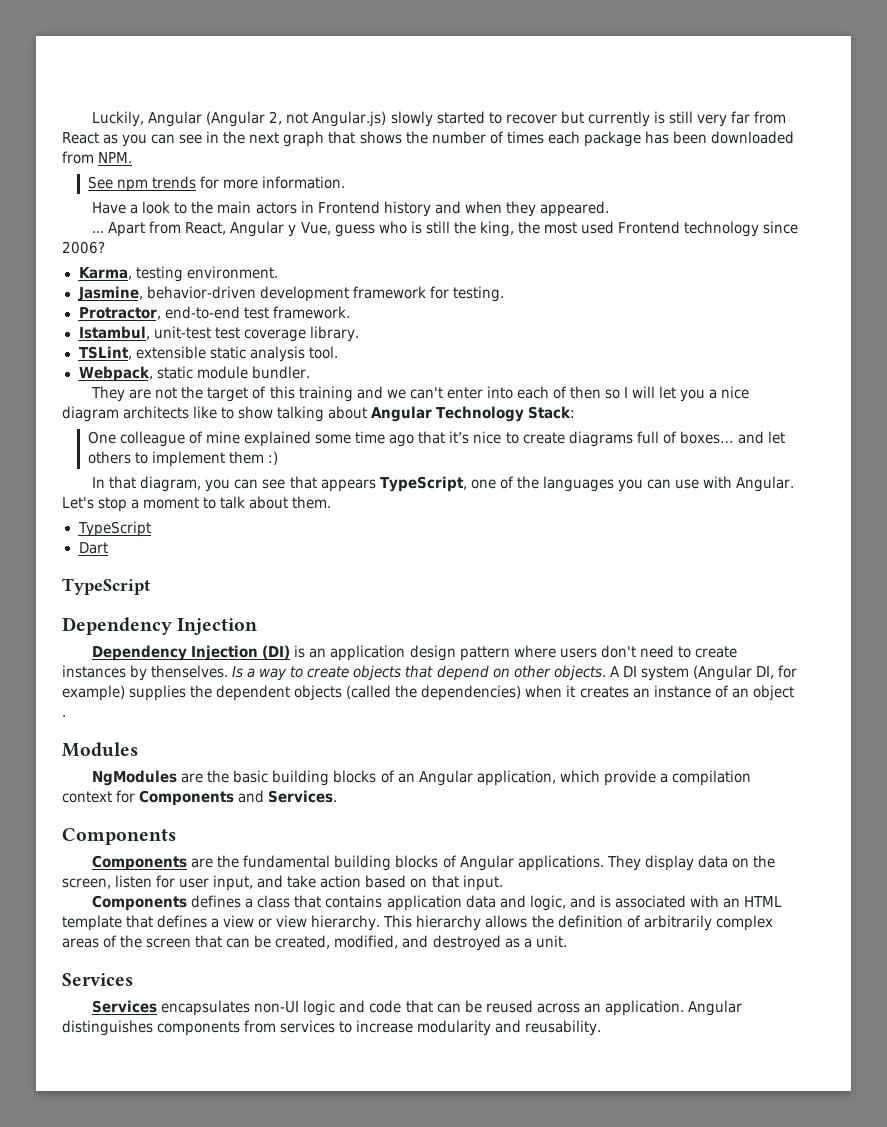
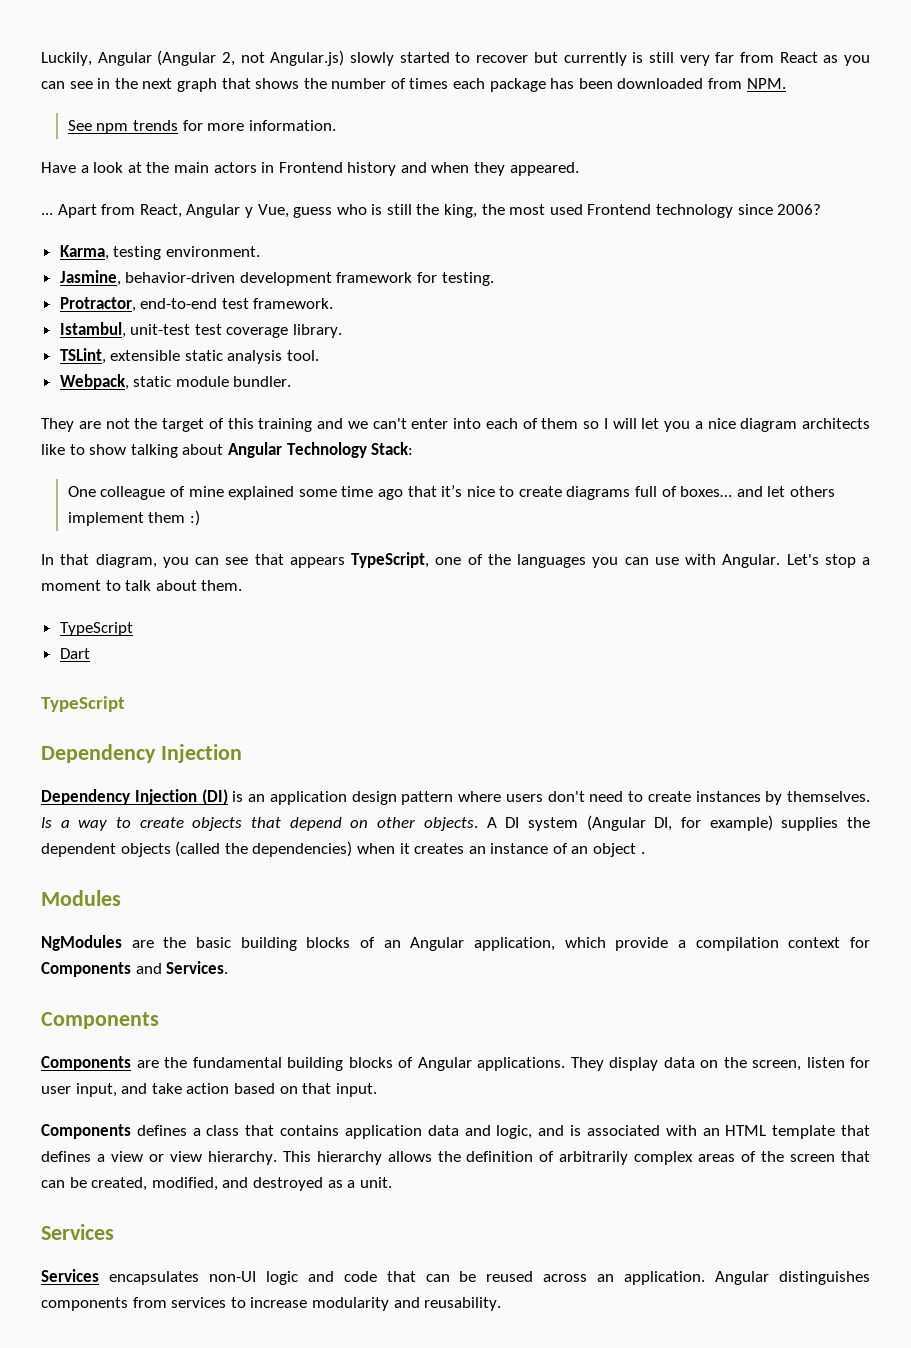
[174,202,188,214] to -> [127,162,142,173] at
[569,386,601,399] then -> [541,418,579,429] them
[135,452,149,464] to -> (836, 491) none
[151,665,229,678] thenselves. -> [787,791,870,802] themselves.

